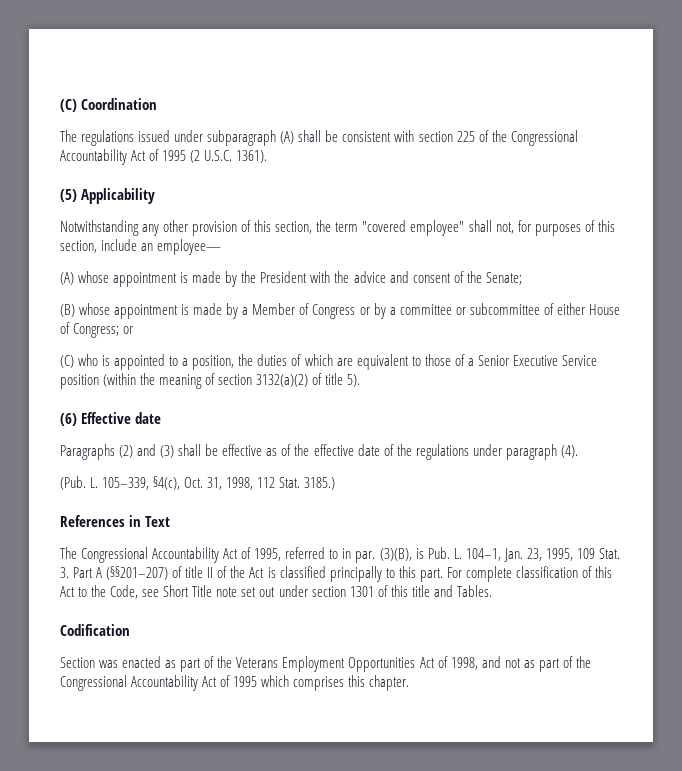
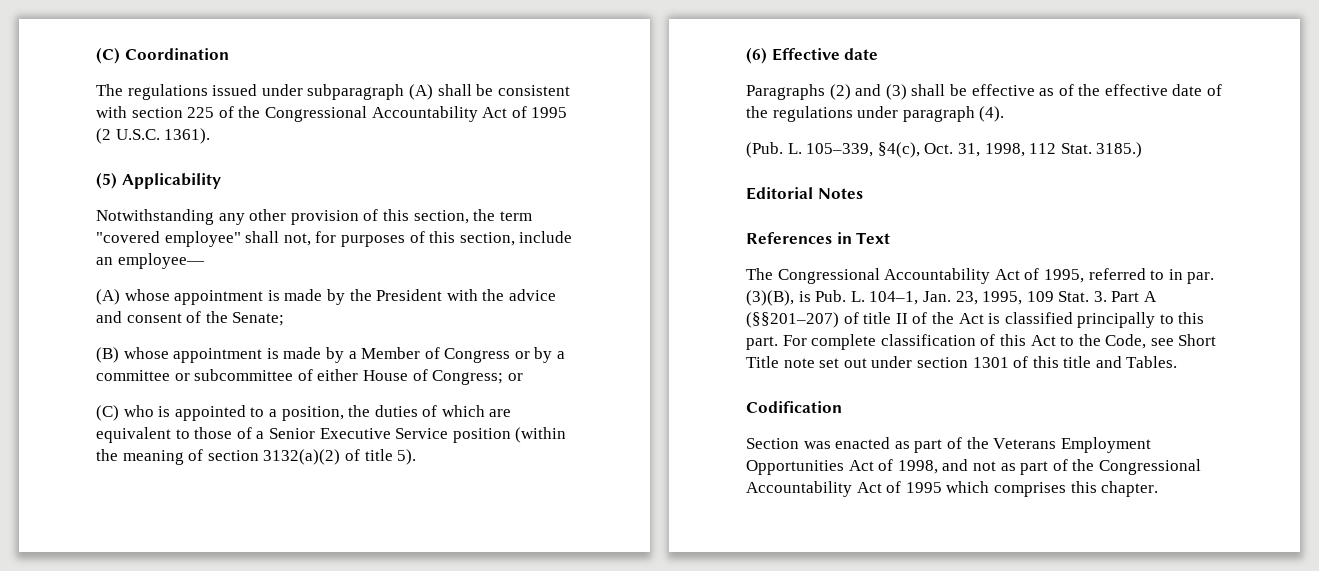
(336, 483) none -> [746,187,863,200] // Editorial Notes

